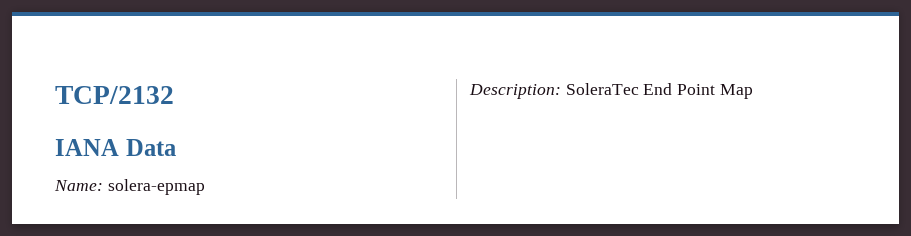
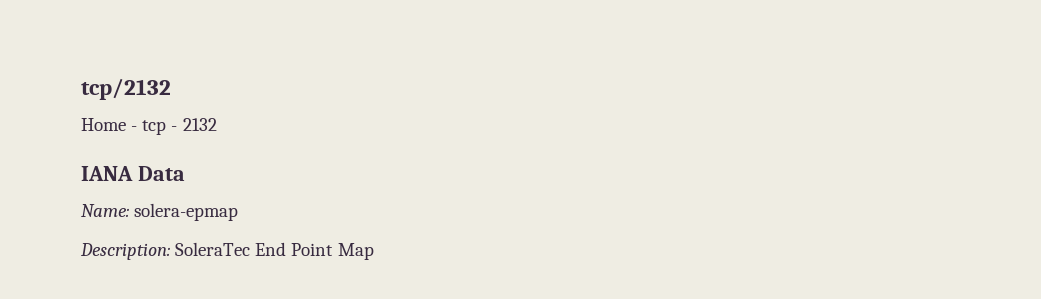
[55,86,174,104] TCP/2132 -> [81,78,171,100] [81,118,217,135] tcp/2132 // Home - tcp - 2132

